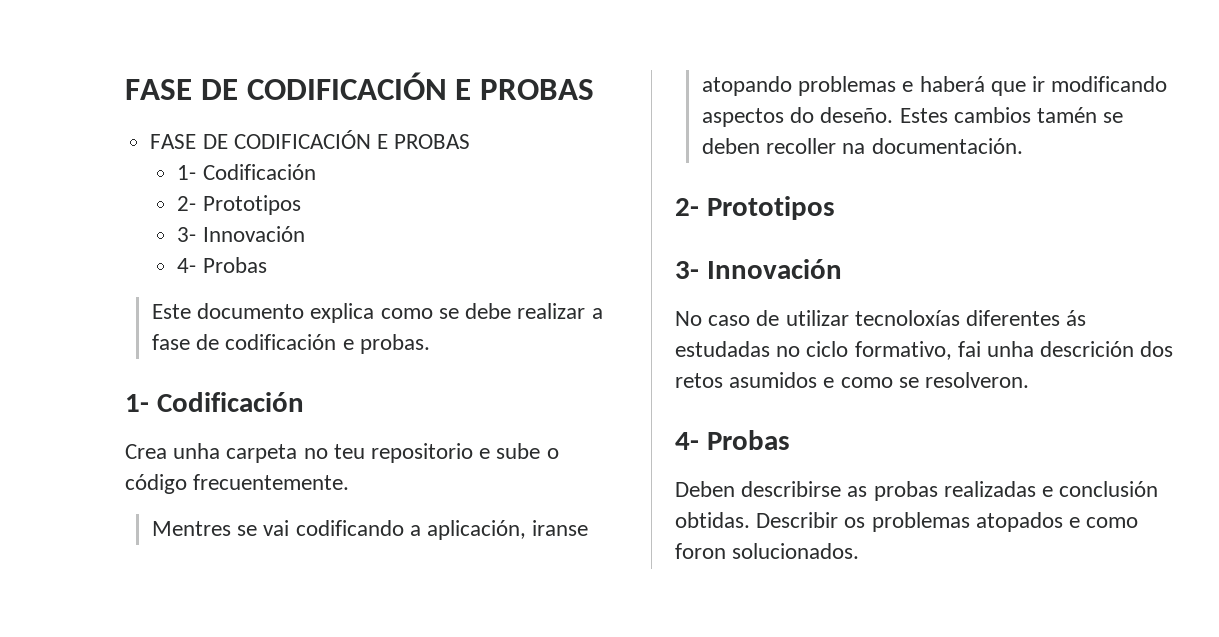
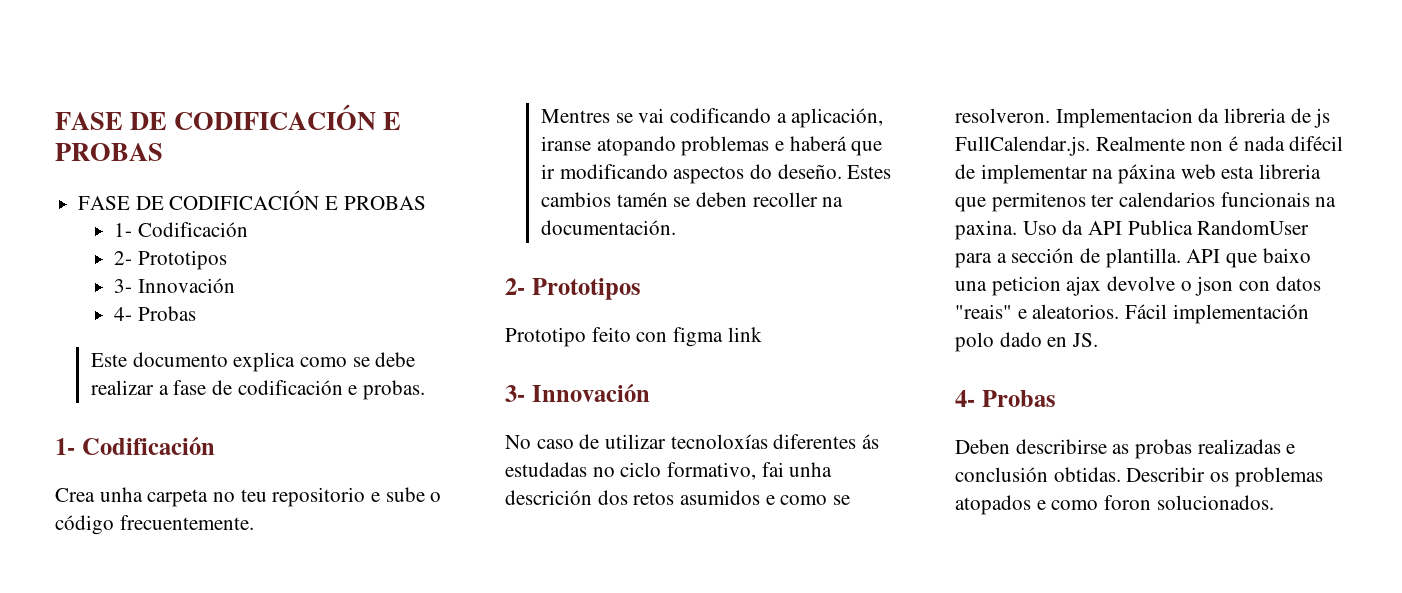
(835, 208) none -> [505,327,762,347] // Prototipo feito con figma link
(1030, 380) none -> [1055,108,1331,128] [955,136,1344,156] [955,164,1322,184] [955,192,1337,212] [955,220,1310,240] [955,248,1311,268] [955,276,1321,296] [955,304,1309,324] [955,332,1099,352] Implementacion da libreria de js FullCalendar.js. Realmente non é nada difécil de implementar na páxina web esta libreria que permitenos ter calendarios funcionais na paxina. Uso da API Publica RandomUser para a sección de plantilla. API que baixo una peticion ajax devolve o json con datos "reais" e aleatorios. Fácil implementación polo dado en JS.

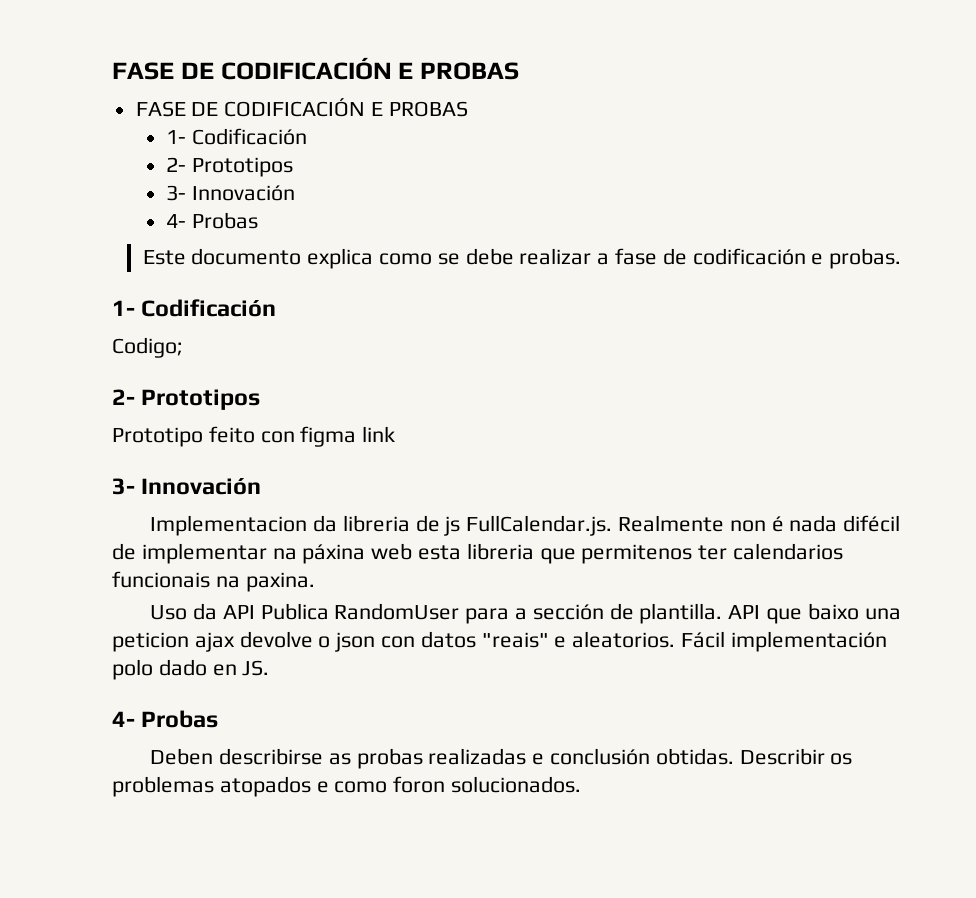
[55,487,442,507] [55,515,254,535] [540,108,884,128] [540,136,883,156] [540,164,892,184] [540,192,844,207] [540,220,676,235] Crea unha carpeta no teu repositorio e sube o código frecuentemente. // Mentres se vai codificando a aplicación, iranse atopando problemas e haberá que ir modificando aspectos do deseño. Estes cambios tamén se deben recoller na documentación. -> [112,337,183,358] Codigo;
[505,434,880,449] [505,462,833,480] [505,490,851,505] [955,108,1050,123] No caso de utilizar tecnoloxías diferentes ás estudadas no ciclo formativo, fai unha descrición dos retos asumidos e como se resolveron. -> (262, 486) none
(1017, 230) none -> (315, 582) //

